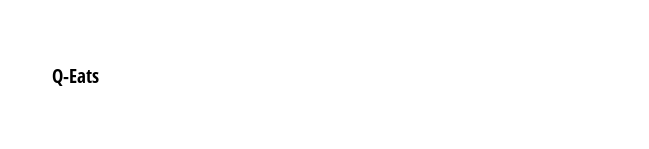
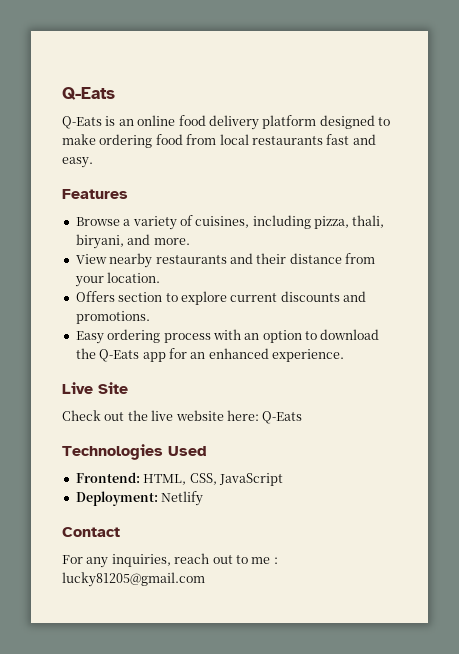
[52,69,99,86] Q-Eats -> [62,87,115,100] [62,115,390,130] [62,134,376,148] [62,157,93,168] [62,189,128,199] [75,215,385,230] [75,234,190,249] [75,253,375,268] [74,272,161,287] [75,291,366,305] [75,311,150,324] [75,329,380,344] [75,348,344,362] [62,382,128,394] [62,410,303,424] [62,444,207,460] [75,472,283,486] [75,491,204,506] [62,527,120,537] [62,553,278,568] [62,572,205,587] Q-Eats // Q-Eats is an online food delivery platform designed to make ordering food from local restaurants fast and easy. // Features // Browse a variety of cuisines, including pizza, thali, biryani, and more. // View nearby restaurants and their distance from your location. // Offers section to explore current discounts and promotions. // Easy ordering process with an option to download the Q-Eats app for an enhanced experience. // Live Site // Check out the live website here: Q-Eats // Technologies Used // Frontend: HTML, CSS, JavaScript // Deployment: Netlify // Contact // For any inquiries, reach out to me : lucky81205@gmail.com

